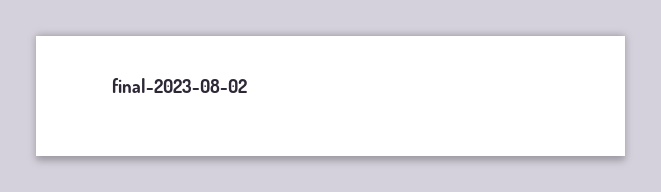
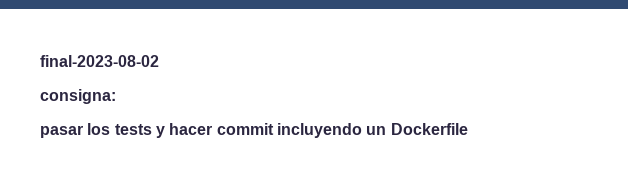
(247, 85) none -> [40,89,116,104] [40,123,468,138] // consigna: // pasar los tests y hacer commit incluyendo un Dockerfile

